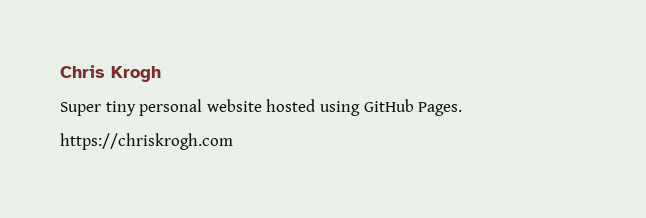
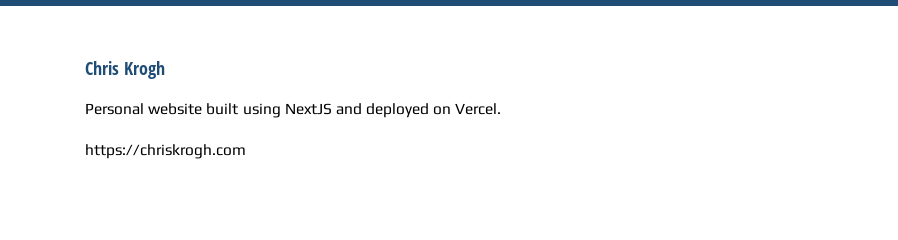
[60,99,463,116] Super tiny personal website hosted using GitHub Pages. -> [85,103,502,118] Personal website built using NextJS and deployed on Vercel.

